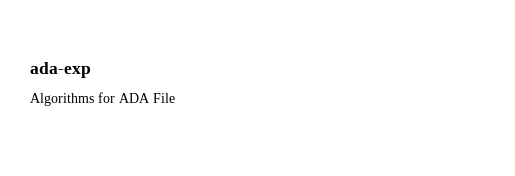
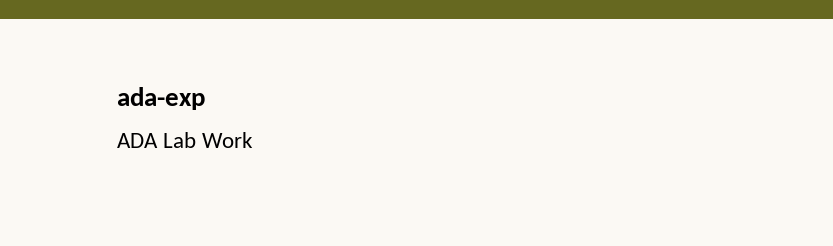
[30,92,175,106] Algorithms for ADA File -> [117,132,254,148] ADA Lab Work

